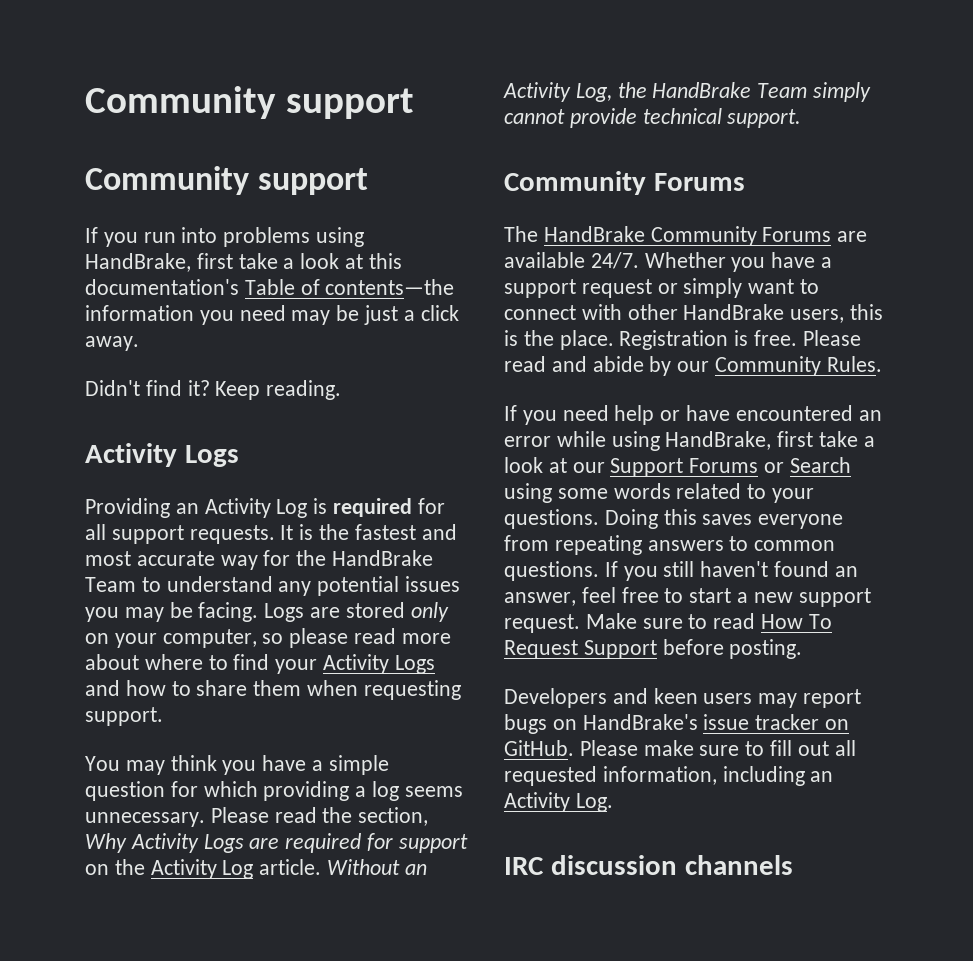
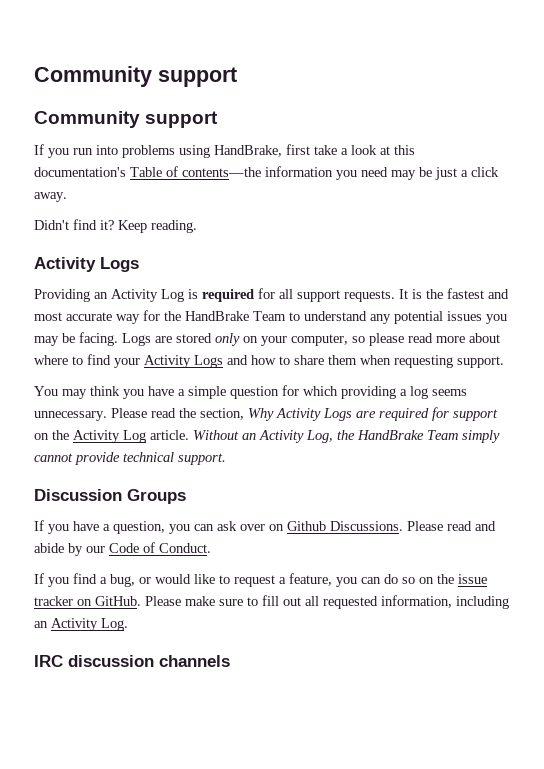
[504,171,745,195] [504,226,868,246] [504,252,833,272] [504,278,820,298] [504,304,884,323] [504,330,798,350] Community Forums // The HandBrake Community Forums are available 24/7. Whether you have a support request or simply want to connect with other HandBrake users, this is the place. Registration is free. -> [34,489,186,504] [34,520,403,534] Discussion Groups // If you have a question, you can ask over on Github Discussions.
[715,356,882,376] [504,405,882,425] [504,431,875,451] [504,457,851,477] [504,483,815,503] [504,509,844,529] [504,535,836,555] [504,561,858,581] [504,587,871,607] [504,613,832,633] [504,639,803,659] [504,688,862,708] [504,714,698,734] Community Rules. // If you need help or have encountered an error while using HandBrake, first take a look at our Support Forums or Search using some words related to your questions. Doing this saves everyone from repeating answers to common questions. If you still haven't found an answer, feel free to start a new support request. Make sure to read How To Request Support before posting. // Developers and keen users may report bugs on HandBrake's -> [109,542,211,553] [34,573,454,587] Code of Conduct. // If you find a bug, or would like to request a feature, you can do so on the

